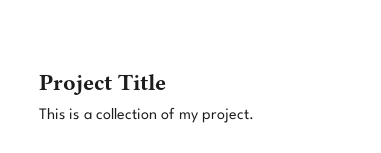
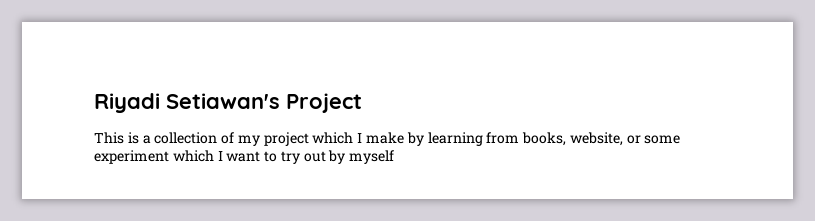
(39, 84) none -> [94,93,280,113] Riyadi Setiawan's
[118,74,167,90] Title -> (362, 103) none
[201,108,254,123] project. -> [263,132,681,146] [94,150,395,164] project which I make by learning from books, website, or some experiment which I want to try out by myself

